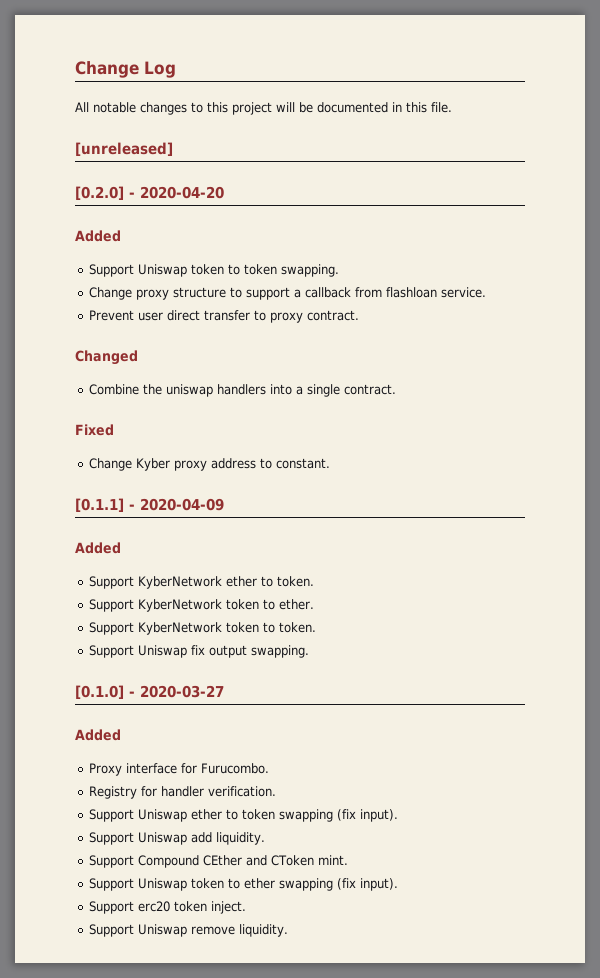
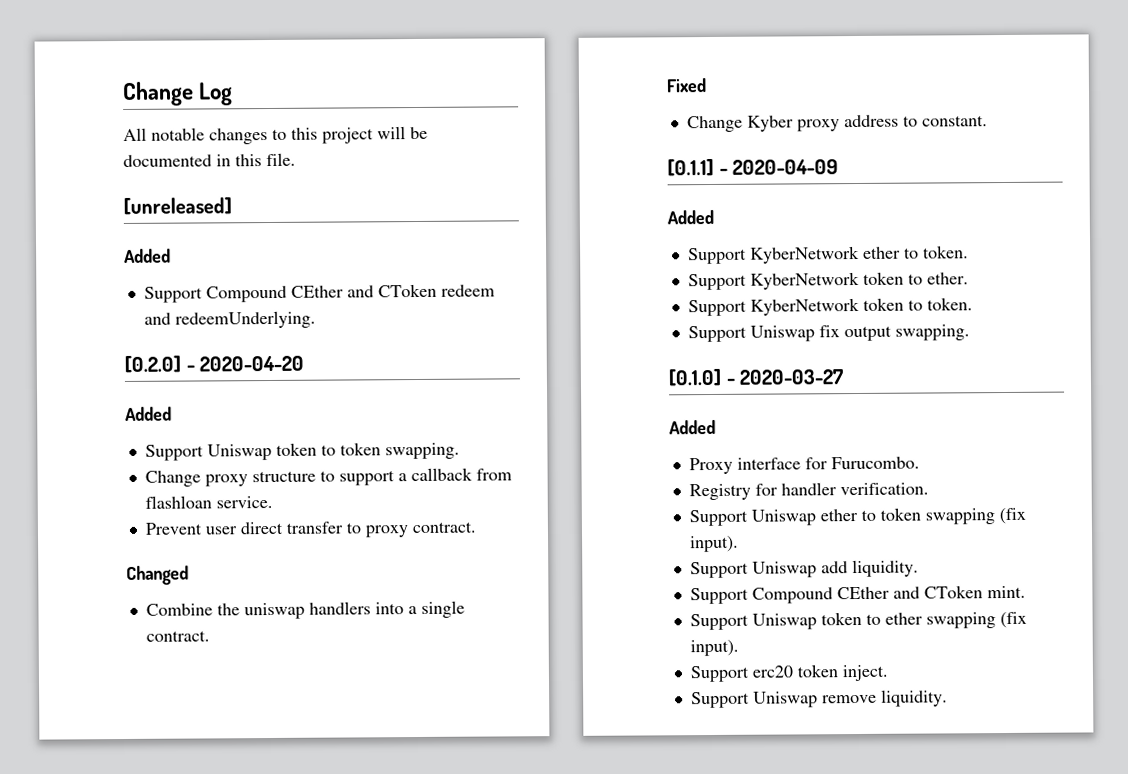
(173, 149) none -> [124,248,171,263] [143,283,495,303] [143,310,316,329] // Added // Support Compound CEther and CToken redeem and redeemUnderlying.

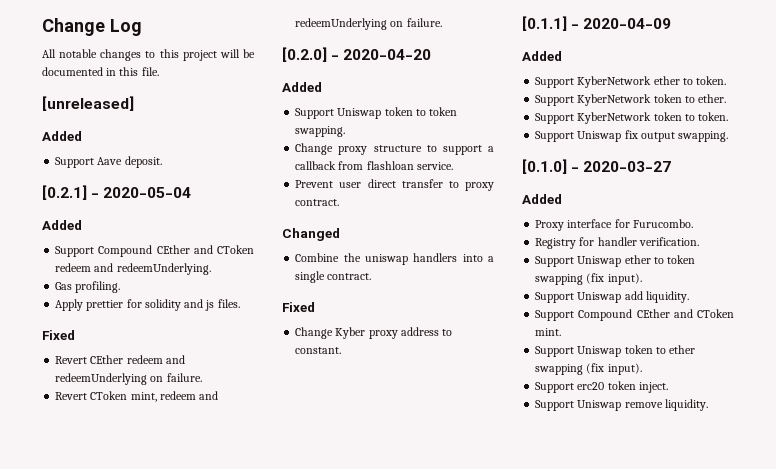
(171, 255) none -> [55,156,162,168] [42,185,192,200] [42,220,82,230] // Support Aave deposit. // [0.2.1] - 2020-05-04 // Added
(316, 319) none -> [55,281,121,293] [55,299,240,311] [42,330,75,340] [55,355,185,364] [55,373,202,385] [55,391,219,402] [295,18,442,30] // Gas profiling. // Apply prettier for solidity and js files. // Fixed // Revert CEther redeem and redeemUnderlying on failure. // Revert CToken mint, redeem and redeemUnderlying on failure.

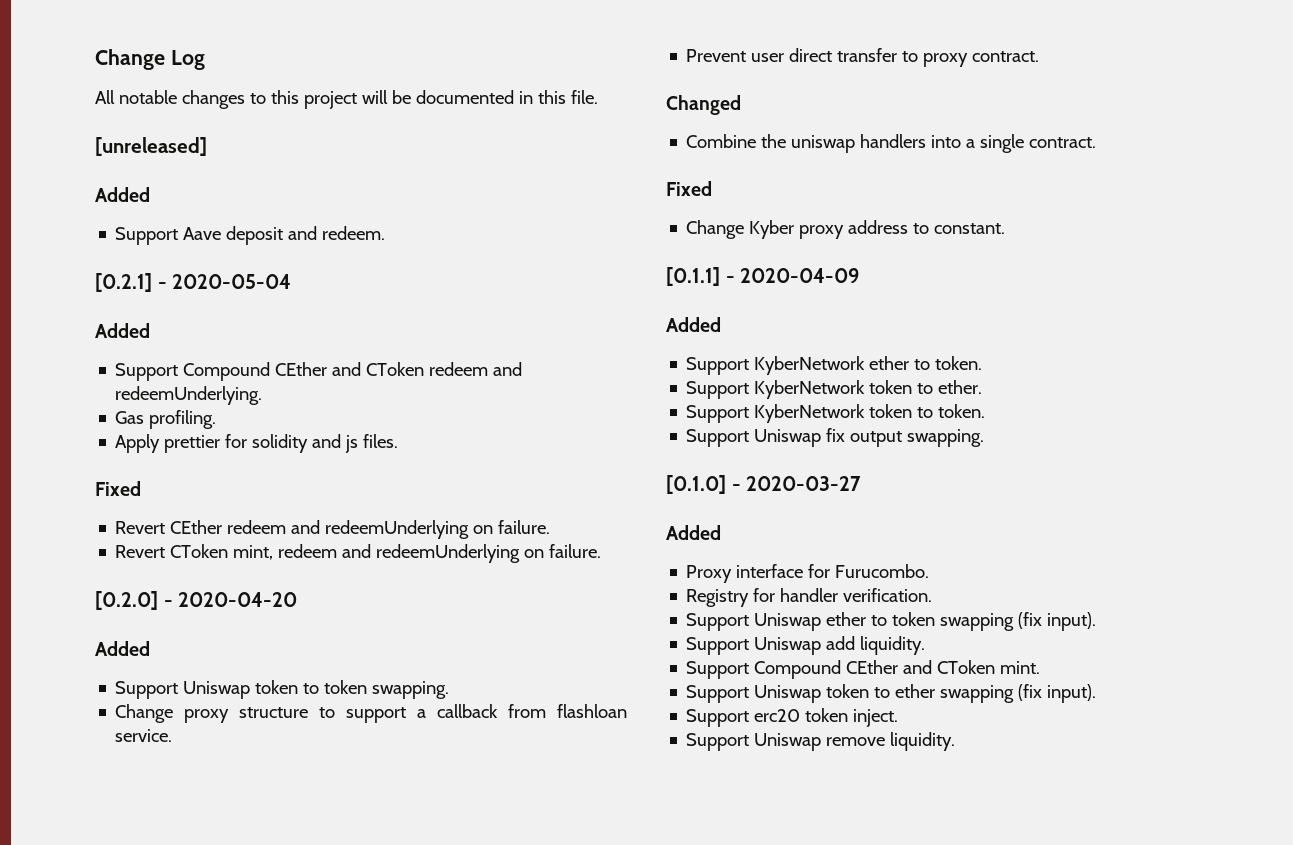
[124,156,162,168] deposit. -> [226,226,386,245] deposit and redeem.

